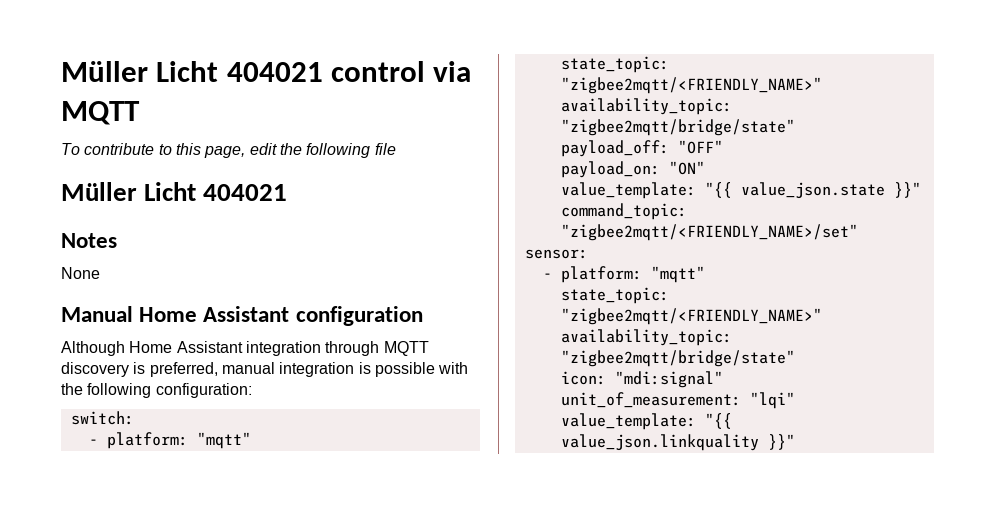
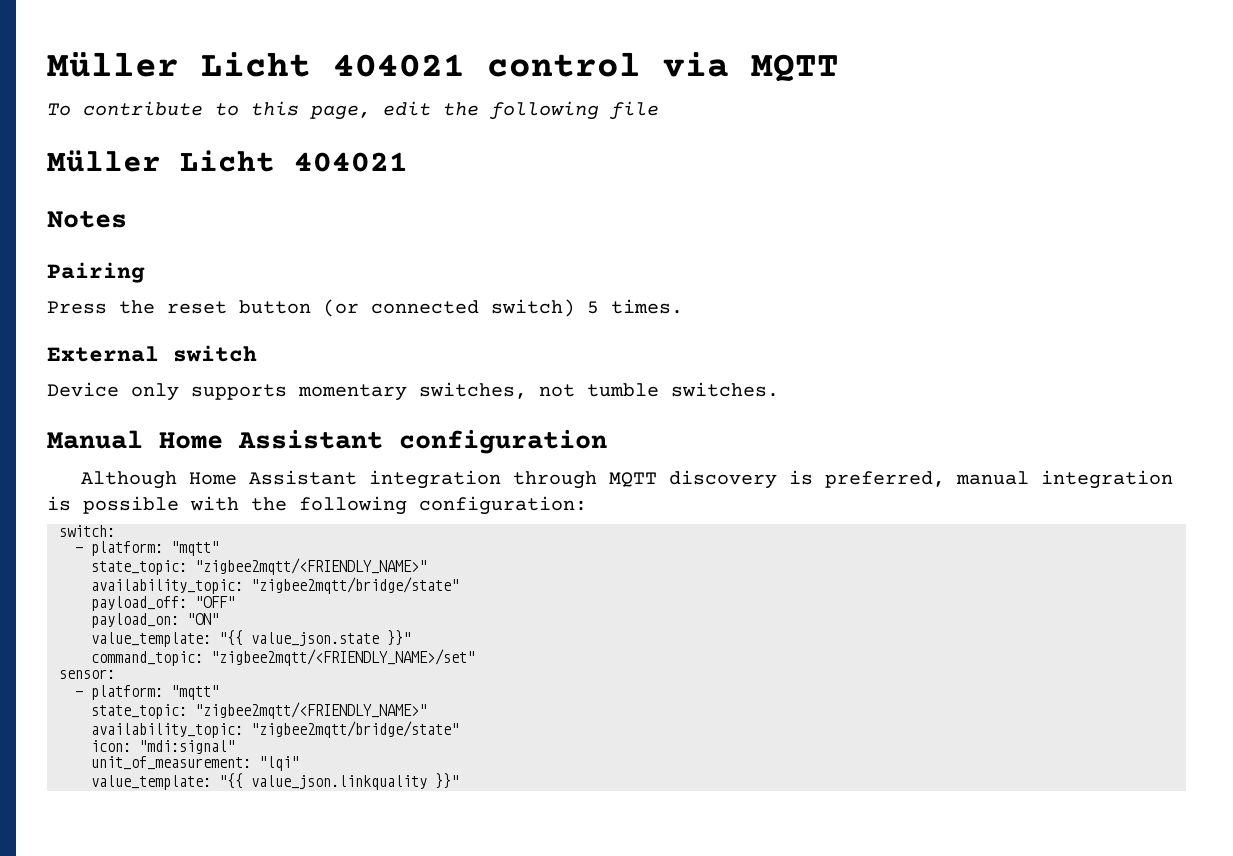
[61,267,100,279] // None -> [47,262,145,283] [47,299,683,317] [47,345,257,362] [47,382,779,401] // Pairing // Press the reset button (or connected switch) 5 times. // External switch // Device only supports momentary switches, not tumble switches.

